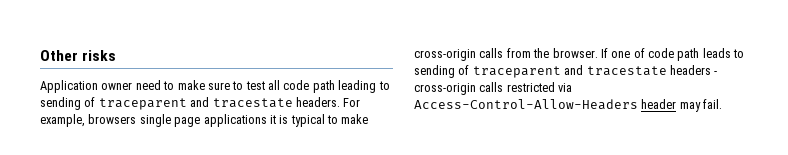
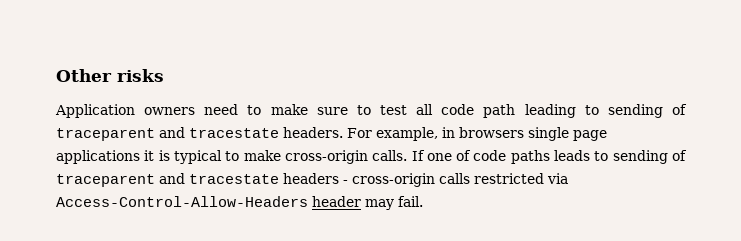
[101,82,133,90] owner -> [144,107,196,115] owners
(85, 120) none -> [442,127,455,138] in
[479,48,598,58] calls from the browser. -> [372,150,408,161] calls.
[677,48,700,61] path -> [510,150,550,164] paths

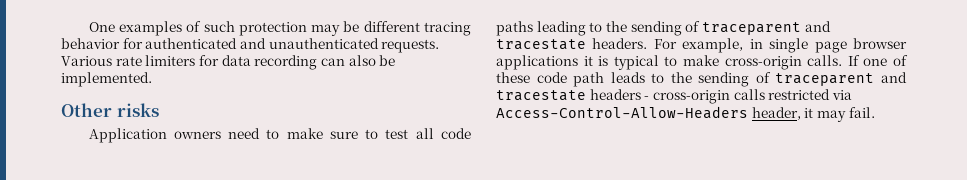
(56, 75) none -> [88,21,471,36] [61,38,440,53] [61,55,396,70] [61,72,152,87] One examples of such protection may be different tracing behavior for authenticated and unauthenticated requests. Various rate limiters for data recording can also be implemented. //
[483,104,516,118] path -> [496,21,533,36] paths
(599, 110) none -> [605,21,627,32] the
[459,127,524,138] browsers -> (763, 44) none
(607, 135) none -> [853,38,908,49] browser
[473,150,550,164] code paths -> [496,72,605,87] these code path
(609, 156) none -> [670,72,692,83] the
[312,196,361,207] header -> [751,107,814,120] header, it

